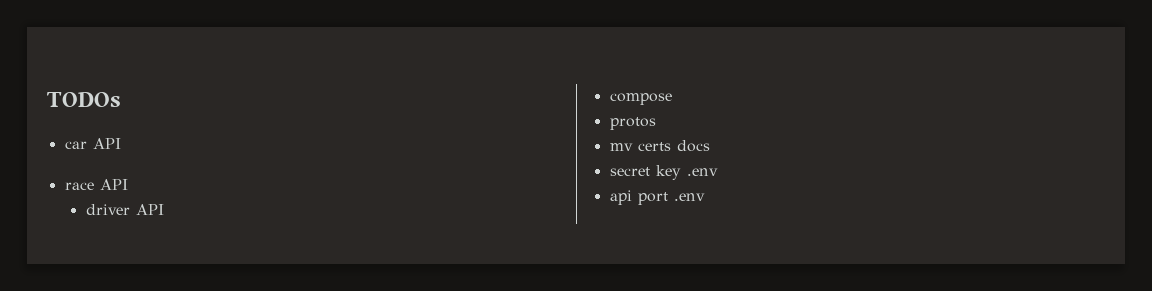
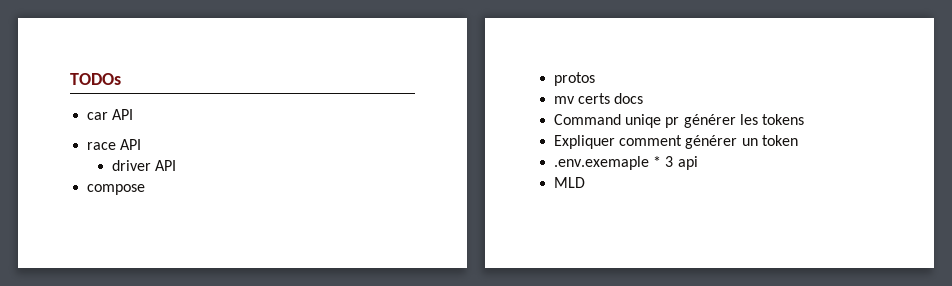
[609,165,718,180] secret key .env // -> [554,114,804,128] [554,135,798,149] [554,156,674,170] Command uniqe pr générer les tokens // Expliquer comment générer un token // .env.exemaple * 3
[637,192,705,205] port .env -> [554,177,586,188] // MLD

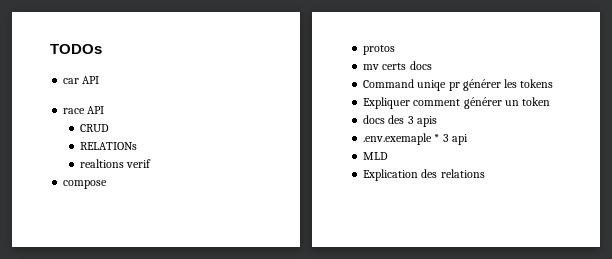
[111,160,176,171] driver API -> [79,124,109,132] [79,142,137,150] [79,159,152,168] CRUD // RELATIONs // realtions verif
(798, 140) none -> [363,115,437,127] // docs des 3 apis
(586, 182) none -> [363,169,485,181] // Explication des relations

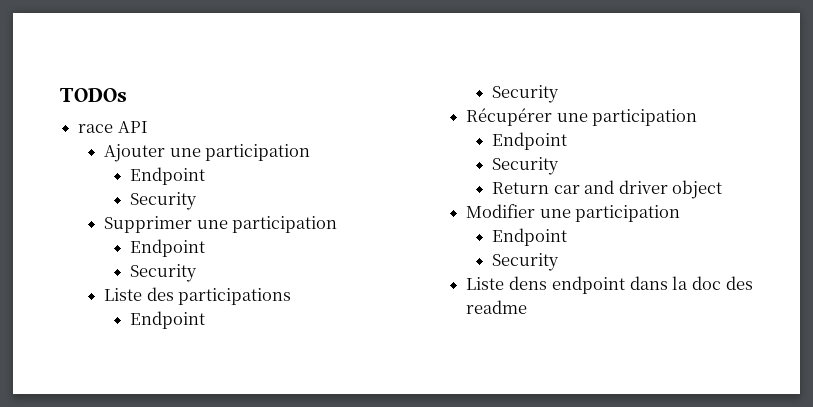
[63,76,100,84] // car API -> (127, 95) none
[79,124,109,132] [79,142,137,150] [79,159,152,168] [63,180,108,189] [363,45,396,55] [363,61,432,70] [363,79,554,91] [363,97,551,109] [363,115,437,127] [363,133,468,145] [363,152,389,160] [363,169,485,181] CRUD // RELATIONs // realtions verif // compose // protos // mv certs docs // Command uniqe pr générer les tokens // Expliquer comment générer un token // docs des 3 apis // .env.exemaple * 3 api // MLD // Explication des relations -> [104,144,311,162] [130,167,206,185] [130,192,198,210] [104,216,338,233] [130,239,206,257] [130,264,198,282] [104,287,292,305] [130,311,206,329] [492,85,560,103] [466,108,698,126] [492,132,568,150] [492,157,560,175] [492,180,723,199] [466,204,681,222] [492,228,568,246] [492,253,560,271] [466,276,753,294] [466,300,528,314] Ajouter une participation // Endpoint // Security // Supprimer une participation // Endpoint // Security // Liste des participations // Endpoint // Security // Récupérer une participation // Endpoint // Security // Return car and driver object // Modifier une participation // Endpoint // Security // Liste dens endpoint dans la doc des readme

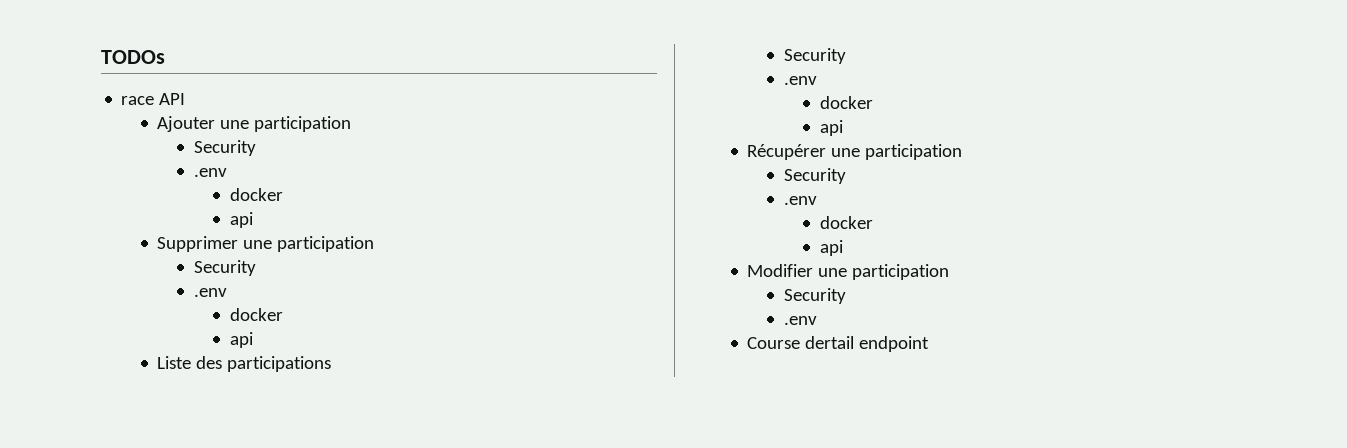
[130,167,206,185] [130,192,198,210] Endpoint // Security -> [193,140,256,156] [193,168,227,177] [229,188,283,201] [229,212,253,228] Security // .env // docker // api
[130,239,206,257] [130,264,198,282] Endpoint // Security -> [193,260,256,276] [193,288,227,297] [229,308,283,321] [229,332,253,348] Security // .env // docker // api
[130,311,206,329] [492,85,560,103] Endpoint // Security -> [783,48,846,64] [783,76,817,85] [819,96,873,109] [819,120,843,136] Security // .env // docker // api
[492,132,568,150] [492,157,560,175] [492,180,723,199] // Endpoint // Security // Return car and driver object -> [783,168,846,184] [783,196,817,205] [819,216,873,229] [819,240,843,256] // Security // .env // docker // api
[492,228,568,246] [492,253,560,271] [466,276,753,294] [466,300,528,314] // Endpoint // Security // Liste dens endpoint dans la doc des readme -> [783,288,846,304] [783,316,817,325] [747,336,930,352] // Security // .env // Course dertail endpoint

